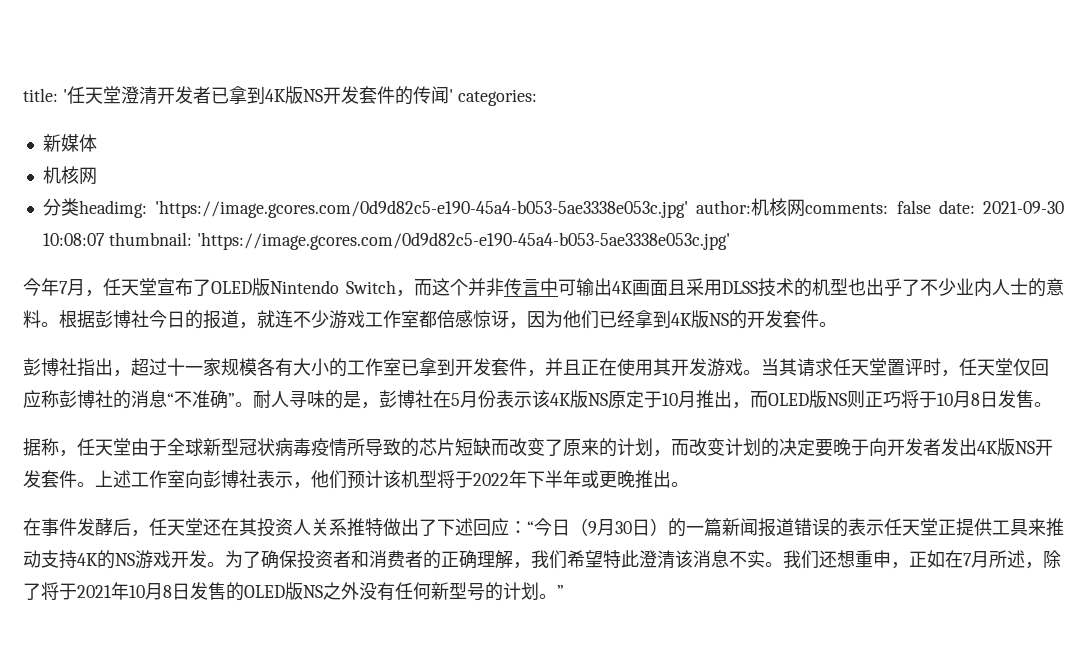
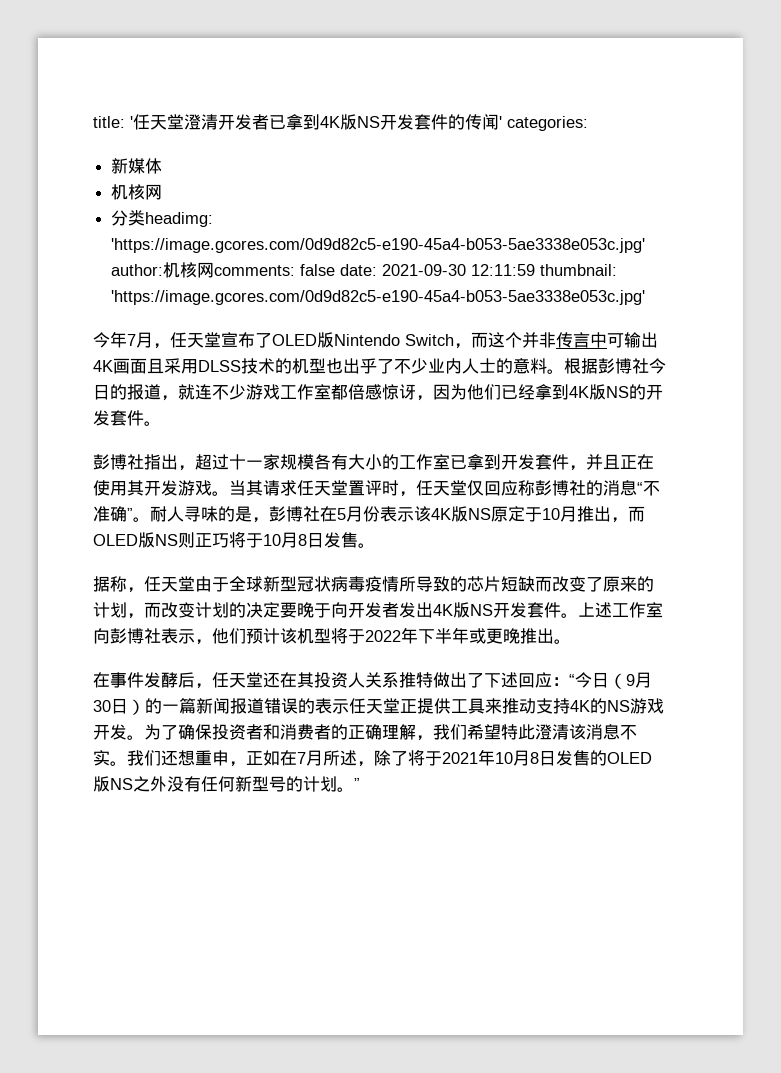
[42,233,105,246] 10:08:07 -> [471,264,536,276] 12:11:59

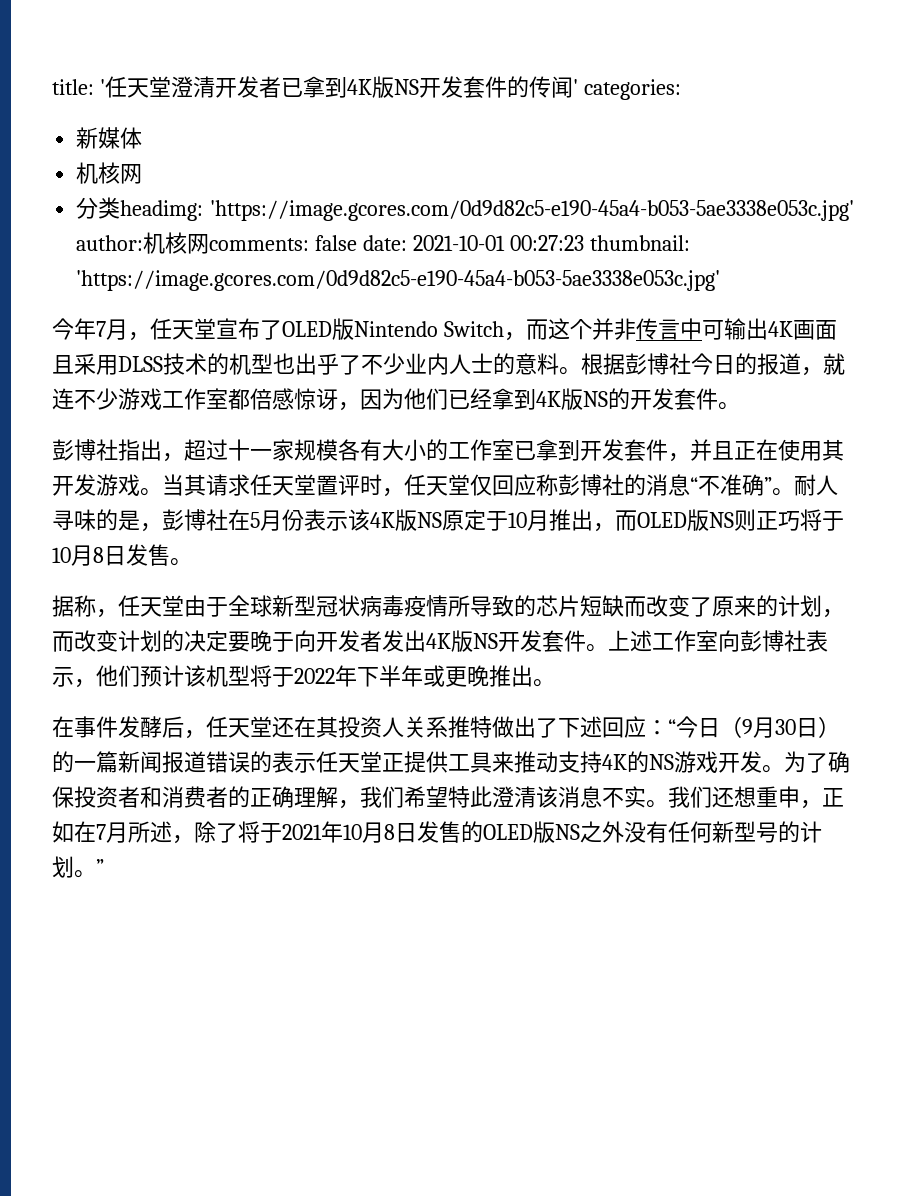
[382,264,536,276] 2021-09-30 12:11:59 -> [413,235,584,251] 2021-10-01 00:27:23

